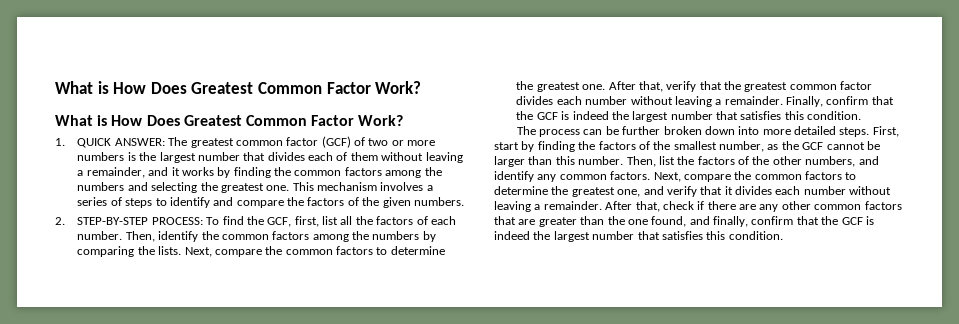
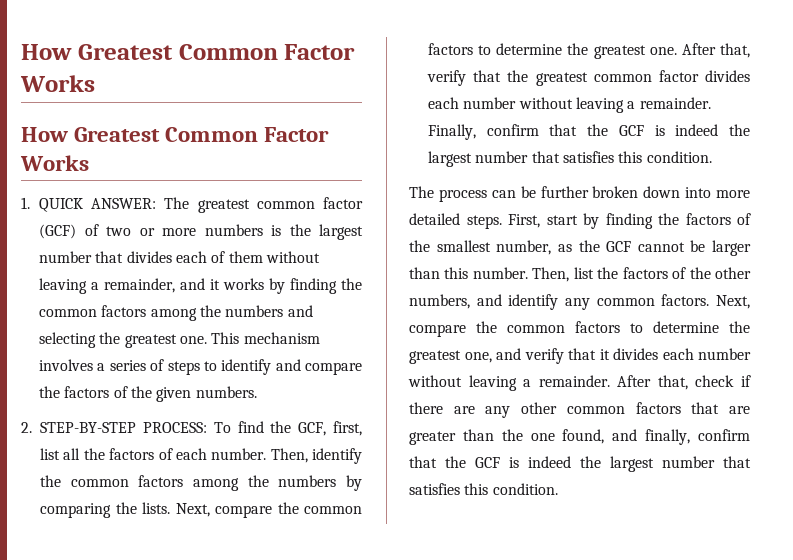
[55,81,422,94] [55,115,404,126] What is How Does Greatest Common Factor Work? // What is How Does Greatest Common Factor Work? -> [21,44,356,60] [20,75,95,92] [21,127,330,142] [20,155,89,171] How Greatest Common Factor Works // How Greatest Common Factor Works

